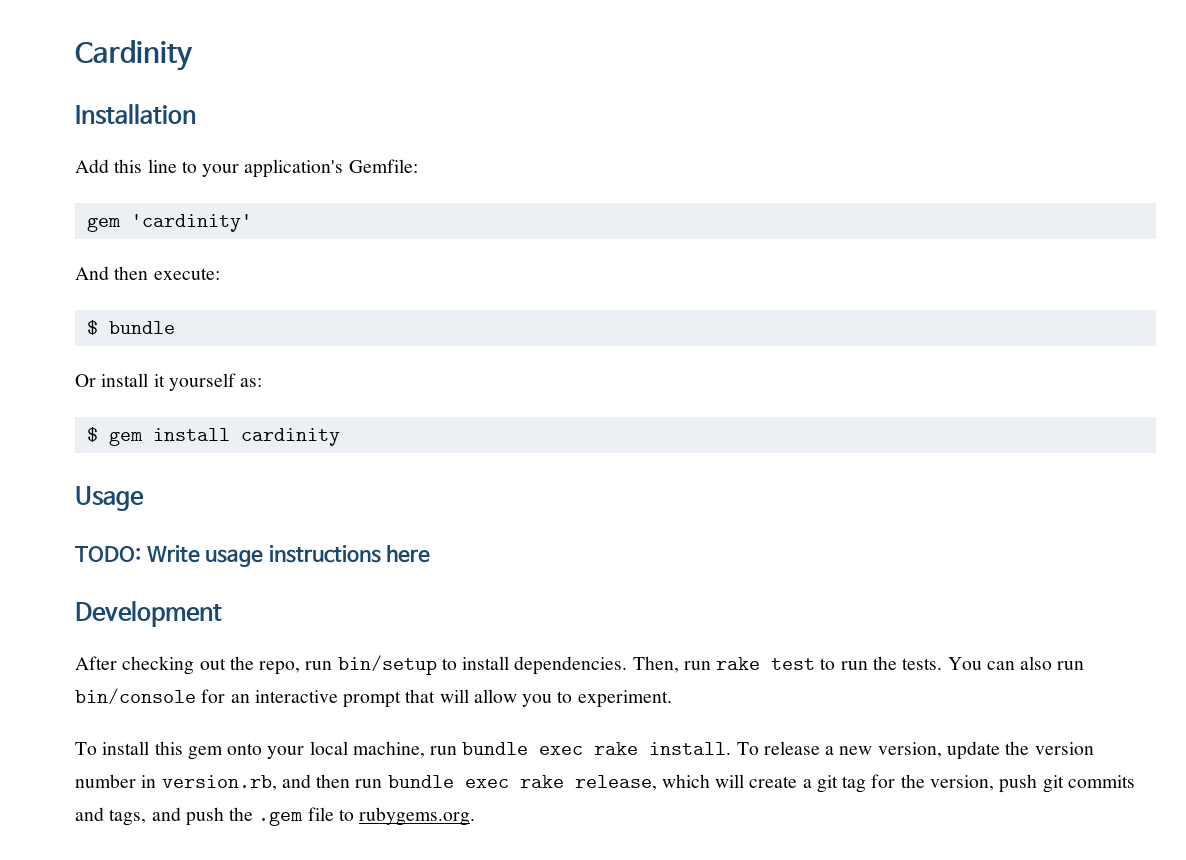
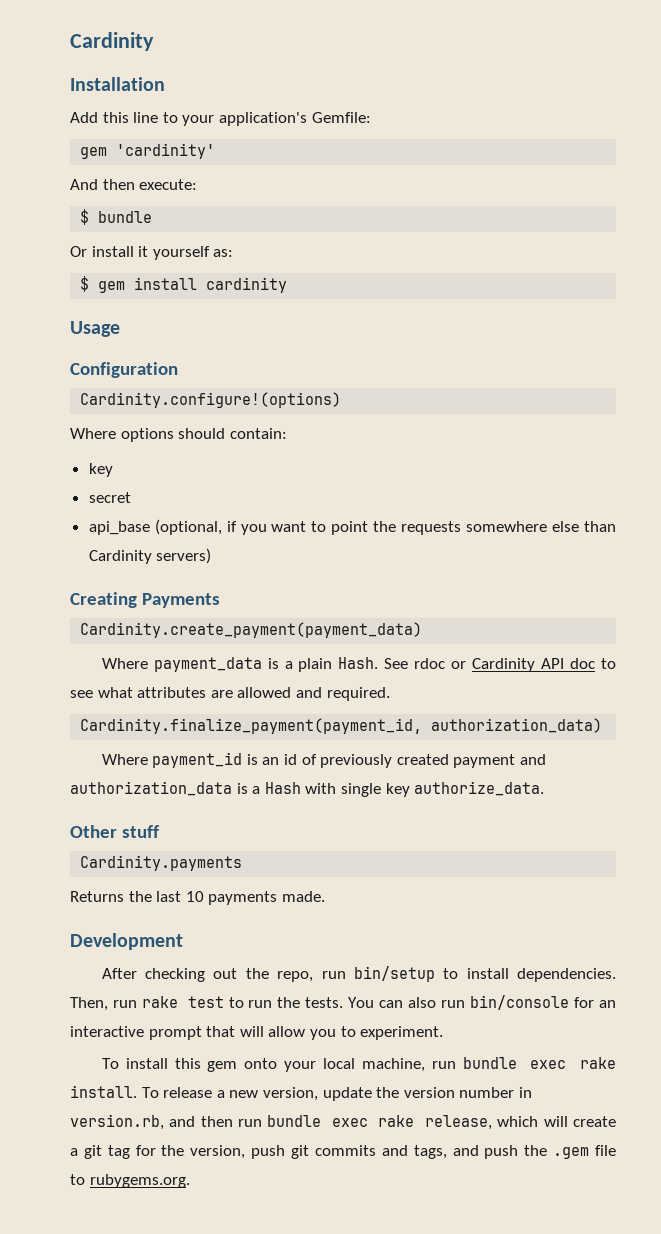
[75,545,431,567] TODO: Write usage instructions here -> [70,362,178,378] [80,392,342,408] [70,428,287,442] [88,463,113,477] [88,492,131,503] [88,519,616,535] [88,548,212,564] [70,592,220,608] [80,622,423,638] [101,657,616,672] [70,687,390,701] [80,718,603,734] [101,752,547,768] [70,781,545,797] [70,825,159,838] [80,855,243,871] [70,891,325,905] Configuration // Cardinity.configure!(options) // Where options should contain: // key // secret // api_base (optional, if you want to point the requests somewhere else than Cardinity servers) // Creating Payments // Cardinity.create_payment(payment_data) // Where payment_data is a plain Hash. See rdoc or Cardinity API doc to see what attributes are allowed and required. // Cardinity.finalize_payment(payment_id, authorization_data) // Where payment_id is an id of previously created payment and authorization_data is a Hash with single key authorize_data. // Other stuff // Cardinity.payments // Returns the last 10 payments made.

